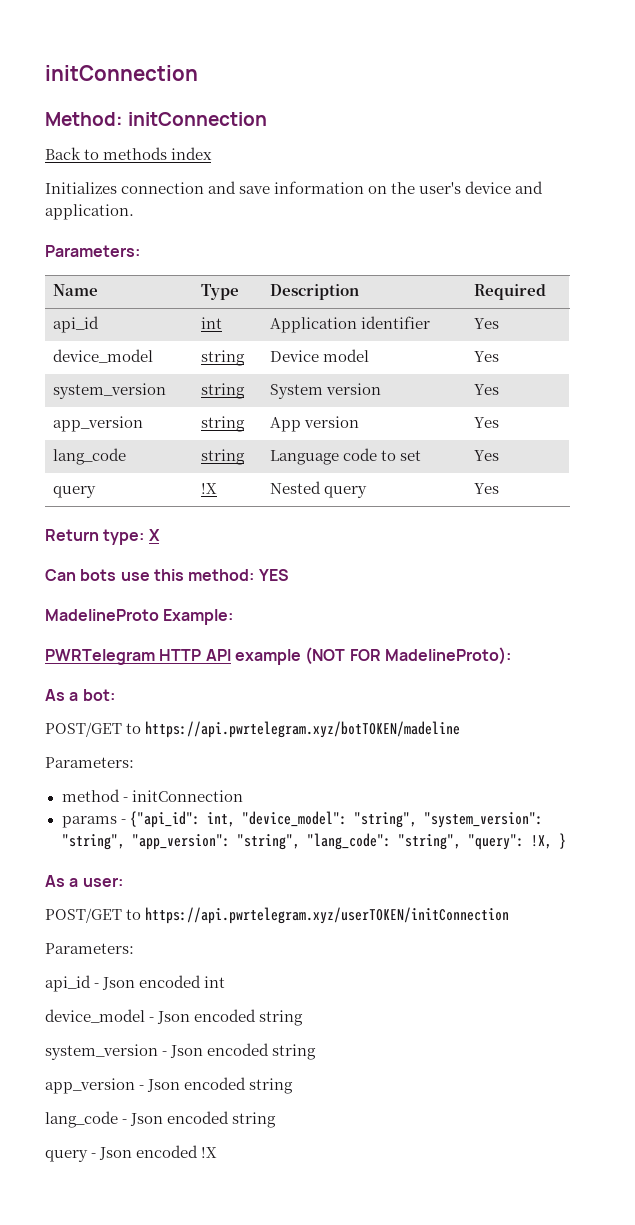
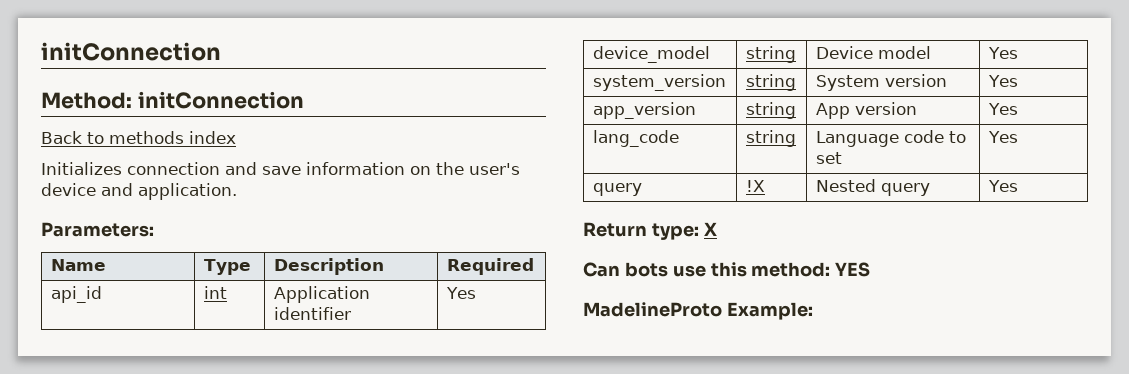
[45,647,511,665] [45,689,115,701] [45,721,461,738] [45,757,134,768] [61,789,243,802] [61,811,543,828] [61,833,566,850] [45,875,123,887] [45,907,510,924] [45,943,134,954] [45,975,226,992] [45,1009,304,1026] [45,1043,317,1060] [45,1077,294,1094] [45,1111,277,1128] [45,1145,218,1162] // PWRTelegram HTTP API example (NOT FOR MadelineProto): // As a bot: // POST/GET to https://api.pwrtelegram.xyz/botTOKEN/madeline // Parameters: // method - initConnection // params - {"api_id": int, "device_model": "string", "system_version": "string", "app_version": "string", "lang_code": "string", "query": !X, } // As a user: // POST/GET to https://api.pwrtelegram.xyz/userTOKEN/initConnection // Parameters: // api_id - Json encoded int // device_model - Json encoded string // system_version - Json encoded string // app_version - Json encoded string // lang_code - Json encoded string // query - Json encoded !X -> (813, 311) none

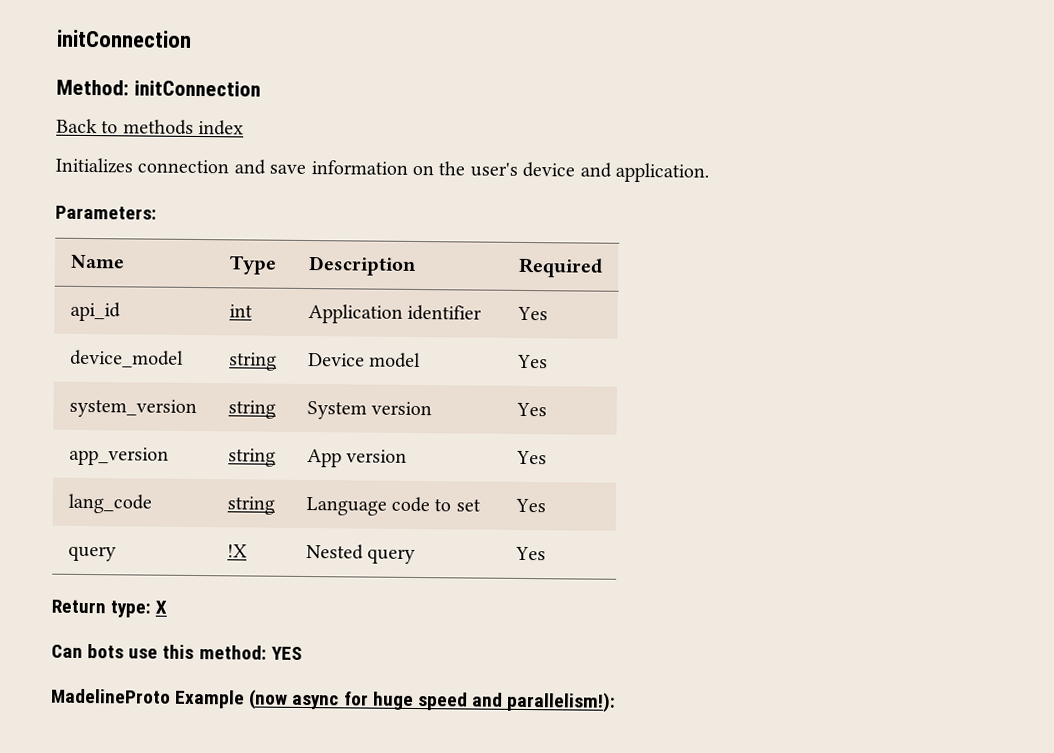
[726,302,813,320] Example: -> [174,689,617,713] Example (now async for huge speed and parallelism!):

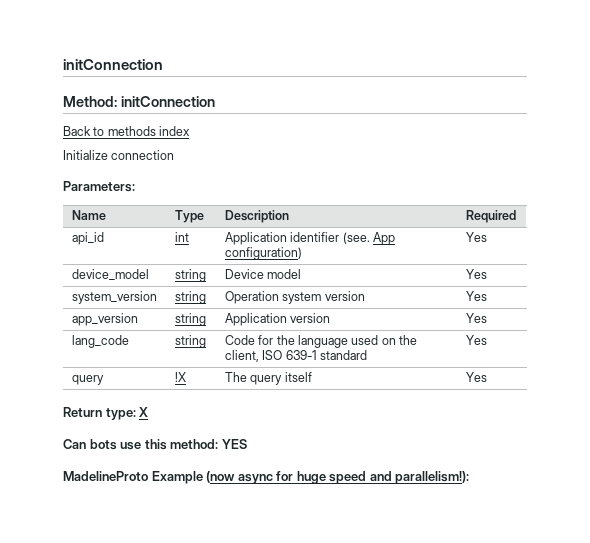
[55,157,133,174] Initializes -> [63,150,108,160] Initialize
[233,159,709,183] and save information on the user's device and application. -> (175, 155) none
(482, 312) none -> [342,232,395,245] [224,247,302,260] (see. App configuration)
[306,401,367,420] System -> [224,291,322,304] Operation system
[306,449,342,468] App -> [224,313,287,326] Application
[305,496,481,516] Language code to set -> [224,335,418,348] [224,350,367,362] Code for the language used on the client, ISO 639-1 standard
[305,543,416,564] Nested query -> [224,372,312,385] The query itself

